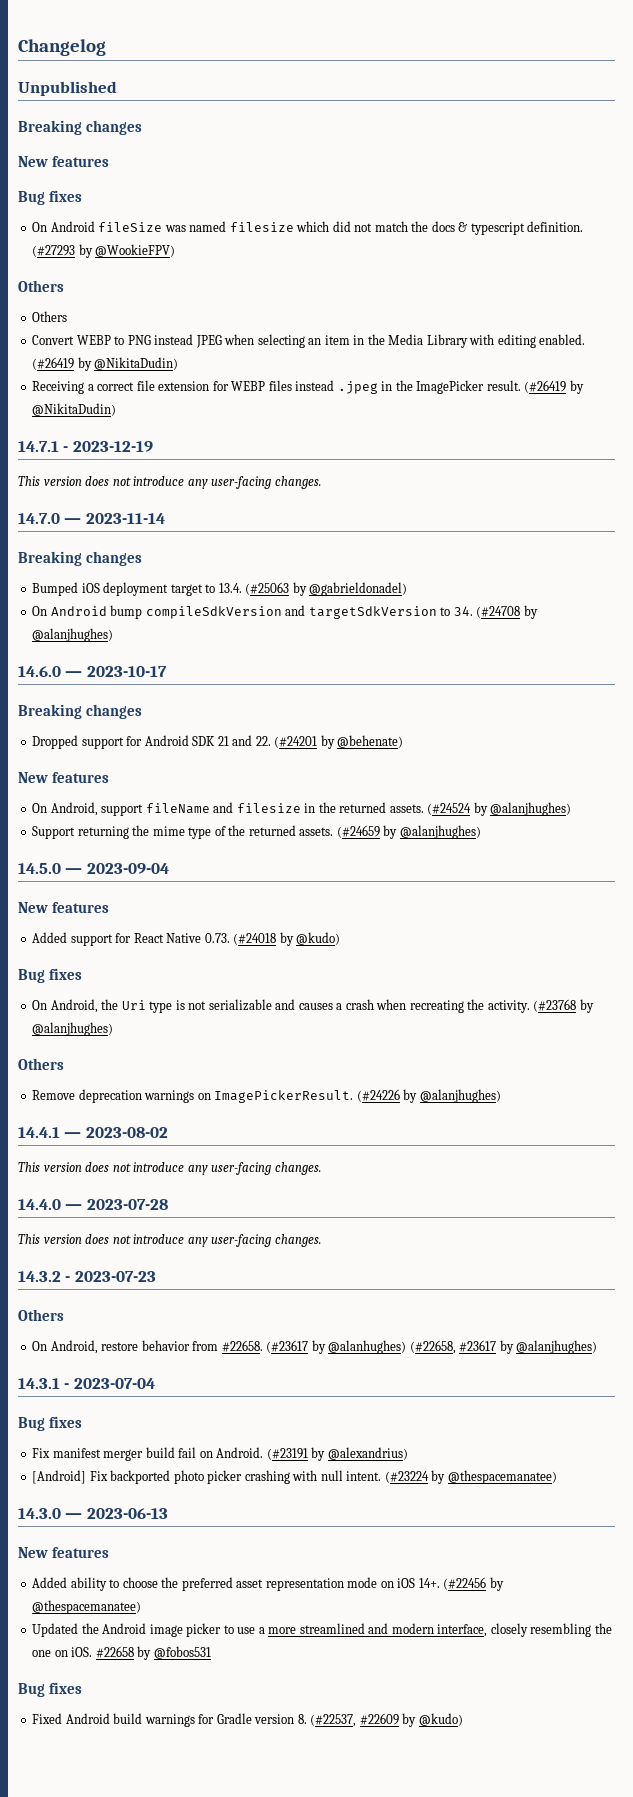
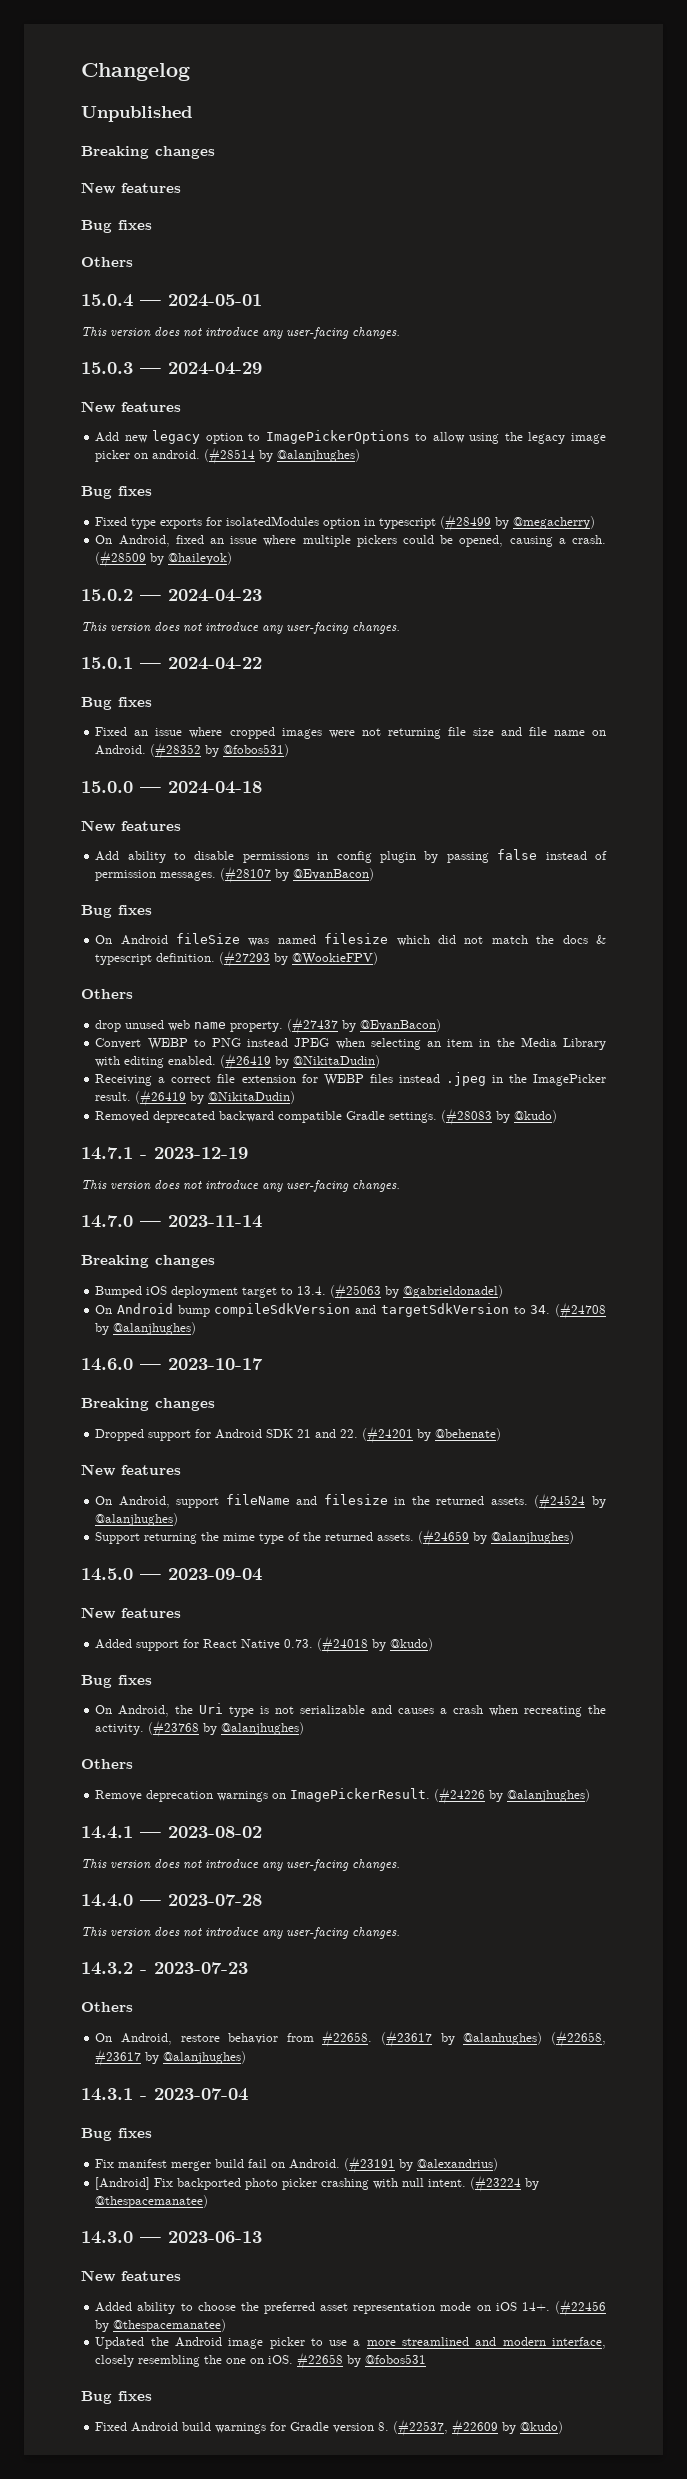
(82, 196) none -> [81,257,133,267] [81,294,262,307] [81,327,400,339] [81,362,262,375] [81,401,181,413] [95,430,606,444] [95,447,361,464] [81,486,152,499] [95,514,596,531] [95,535,606,547] [95,550,233,567] [81,589,262,602] [81,622,400,634] [81,657,262,670] [81,697,152,710] [95,727,607,739] [95,742,290,759] [81,781,262,794] [81,820,181,832] [95,849,607,863] [95,866,375,883] [81,905,152,918] // Others // 15.0.4 — 2024-05-01 // This version does not introduce any user-facing changes. // 15.0.3 — 2024-04-29 // New features // Add new legacy option to ImagePickerOptions to allow using the legacy image picker on android. (#28514 by @alanjhughes) // Bug fixes // Fixed type exports for isolatedModules option in typescript (#28499 by @megacherry) // On Android, fixed an issue where multiple pickers could be opened, causing a crash. (#28509 by @haileyok) // 15.0.2 — 2024-04-23 // This version does not introduce any user-facing changes. // 15.0.1 — 2024-04-22 // Bug fixes // Fixed an issue where cropped images were not returning file size and file name on Android. (#28352 by @fobos531) // 15.0.0 — 2024-04-18 // New features // Add ability to disable permissions in config plugin by passing false instead of permission messages. (#28107 by @EvanBacon) // Bug fixes
[32,311,68,322] Others -> [95,1017,442,1034] drop unused web name property. (#27437 by @EvanBacon)
(117, 409) none -> [95,1108,558,1125] // Removed deprecated backward compatible Gradle settings. (#28083 by @kudo)

